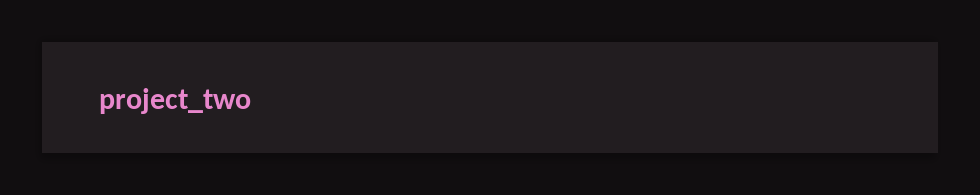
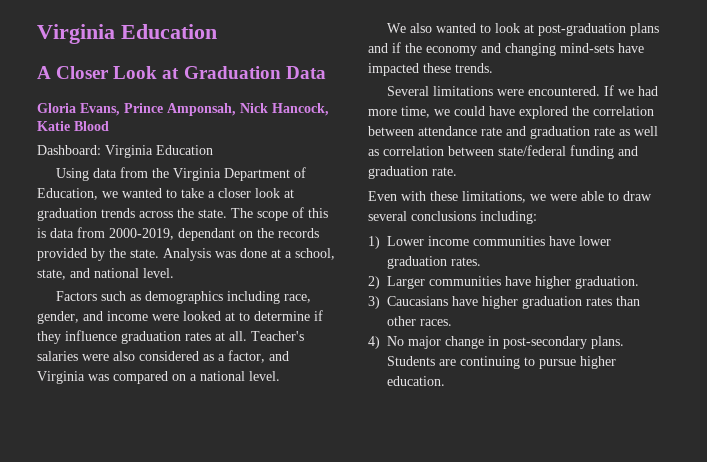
[99,88,251,114] project_two -> [37,24,217,44] [37,66,326,79] [37,103,329,116] [37,121,109,131] [37,145,213,158] [55,167,306,181] [37,188,294,200] [37,207,328,221] [37,227,319,241] [37,248,335,261] [37,268,174,280] [55,291,311,304] [37,310,323,324] [37,330,304,344] [37,350,289,363] [37,371,280,384] [386,23,659,36] [368,42,644,56] [368,63,493,76] [386,85,658,96] [368,106,654,119] [368,126,658,139] [368,145,638,159] [368,166,457,179] [368,191,652,203] [368,211,537,224] [368,236,611,249] [387,256,481,269] [368,276,639,289] [368,296,640,309] [387,316,452,326] [368,336,624,349] [387,356,616,369] [387,376,445,386] Virginia Education // A Closer Look at Graduation Data // Gloria Evans, Prince Amponsah, Nick Hancock, Katie Blood // Dashboard: Virginia Education // Using data from the Virginia Department of Education, we wanted to take a closer look at graduation trends across the state. The scope of this is data from 2000-2019, dependant on the records provided by the state. Analysis was done at a school, state, and national level. // Factors such as demographics including race, gender, and income were looked at to determine if they influence graduation rates at all. Teacher's salaries were also considered as a factor, and Virginia was compared on a national level. // We also wanted to look at post-graduation plans and if the economy and changing mind-sets have impacted these trends. // Several limitations were encountered. If we had more time, we could have explored the correlation between attendance rate and graduation rate as well as correlation between state/federal funding and graduation rate. // Even with these limitations, we were able to draw several conclusions including: // 1) Lower income communities have lower graduation rates. // 2) Larger communities have higher graduation. // 3) Caucasians have higher graduation rates than other races. // 4) No major change in post-secondary plans. Students are continuing to pursue higher education.

